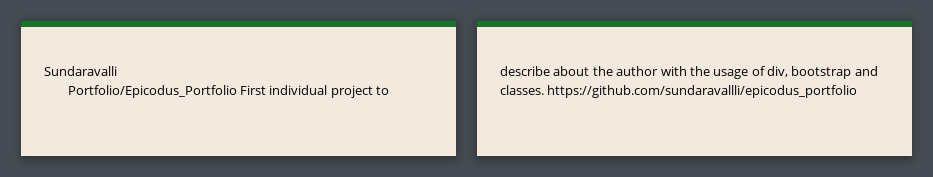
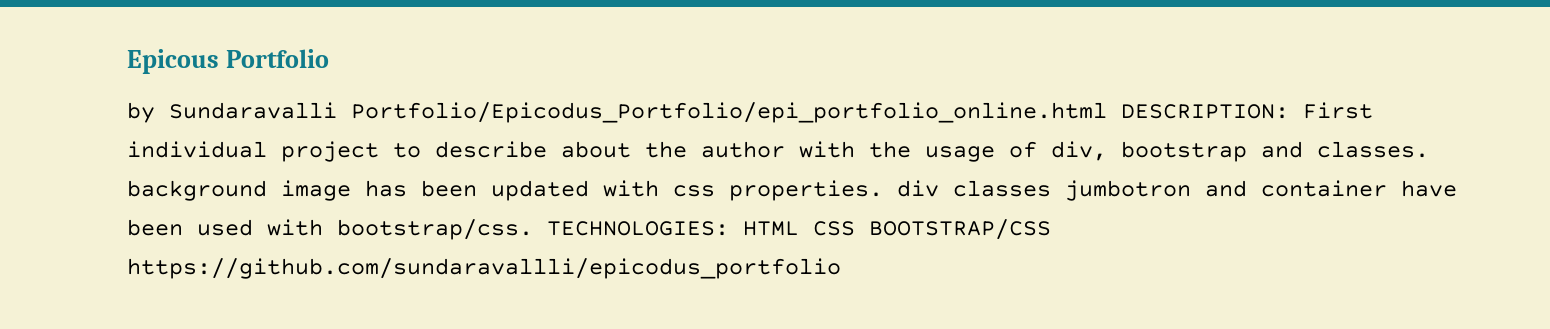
(44, 71) none -> [127,49,329,74] [127,102,155,123] Epicous Portfolio // by
[67,85,237,98] // Portfolio/Epicodus_Portfolio -> [351,102,1289,123] Portfolio/Epicodus_Portfolio/epi_portfolio_online.html DESCRIPTION:
(544, 90) none -> [127,180,1457,201] [127,219,1051,240] background image has been updated with css properties. div classes jumbotron and container have been used with bootstrap/css. TECHNOLOGIES: HTML CSS BOOTSTRAP/CSS

